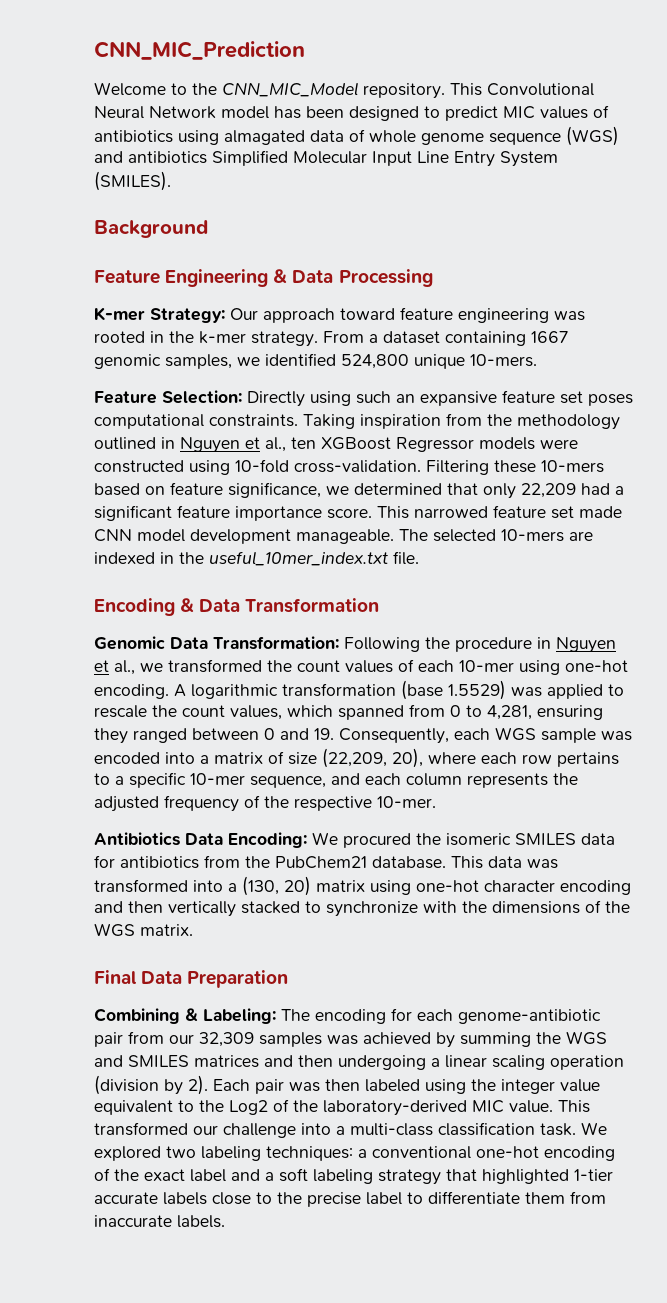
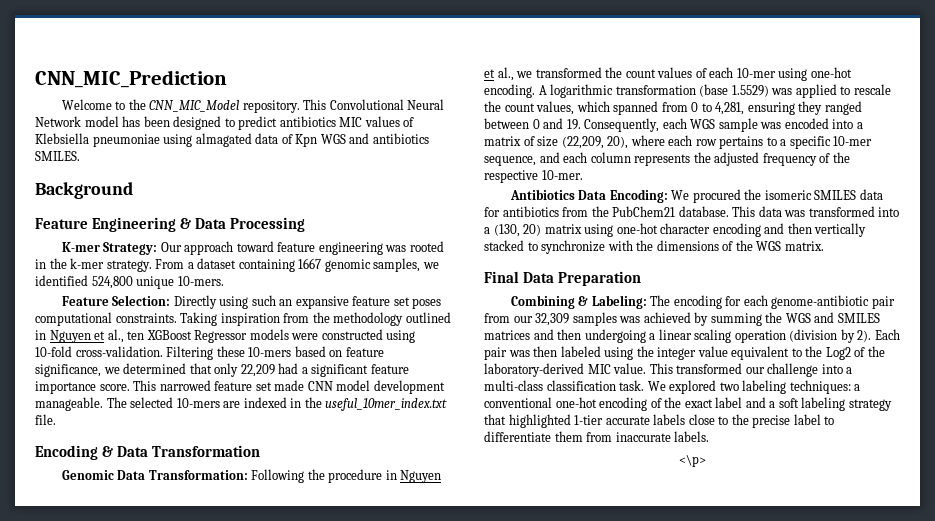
(498, 113) none -> [279,116,336,127] antibiotics
[94,130,173,143] antibiotics -> [35,133,160,147] Klebsiella pneumoniae
[369,126,619,146] [94,150,558,167] [94,171,171,191] whole genome sequence (WGS) and antibiotics Simplified Molecular Input Line Entry System (SMILES). -> [295,133,429,147] [35,151,80,161] Kpn WGS and antibiotics SMILES.
(225, 1221) none -> [678,455,706,467] // <\p>

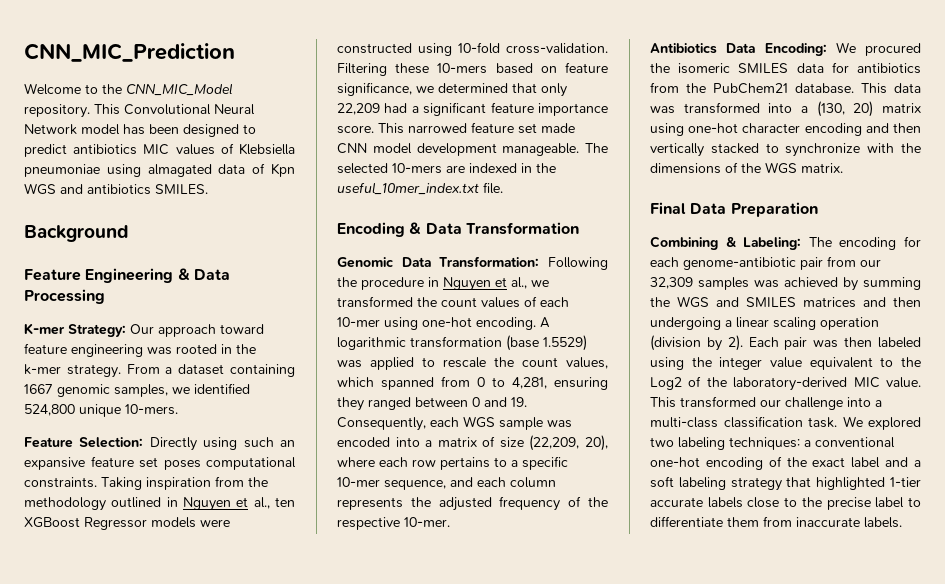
[678,455,706,467] // <\p> -> (902, 522) none

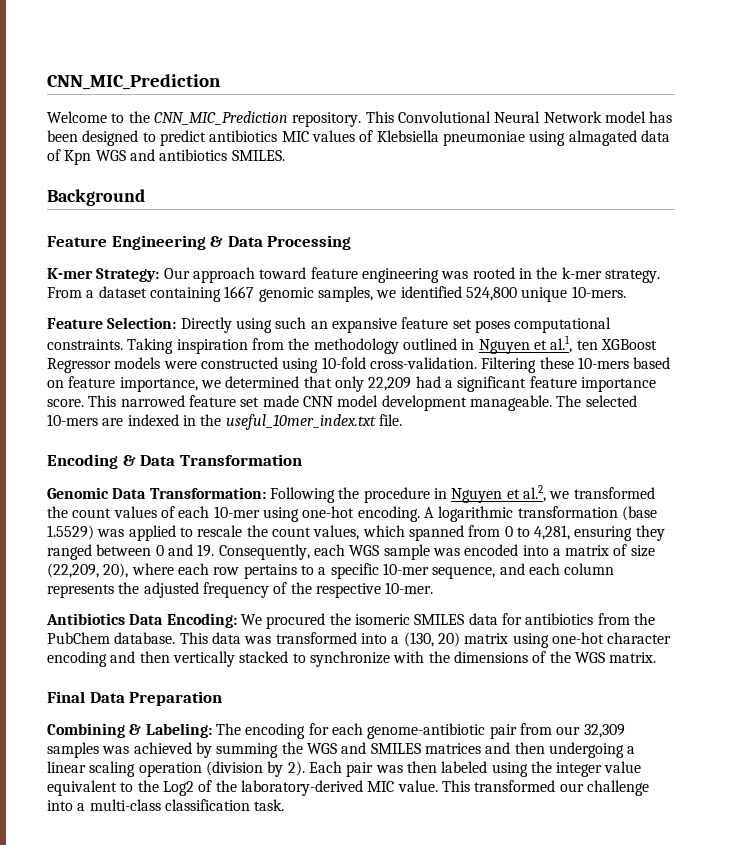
[126,83,233,96] CNN_MIC_Model -> [153,111,288,125] CNN_MIC_Prediction
[253,497,270,509] al., -> [550,335,573,353] al.1,
[337,82,412,96] significance, -> [119,377,198,392] importance,
[511,277,527,289] al., -> [522,485,546,502] al.2,
[713,83,788,94] PubChem21 -> [47,632,110,644] PubChem
[842,416,921,430] [650,437,895,450] [650,456,921,470] [650,476,921,491] [650,497,921,510] [650,516,902,528] We explored two labeling techniques: a conventional one-hot encoding of the exact label and a soft labeling strategy that highlighted 1-tier accurate labels close to the precise label to differentiate them from inaccurate labels. -> (285, 805) none

